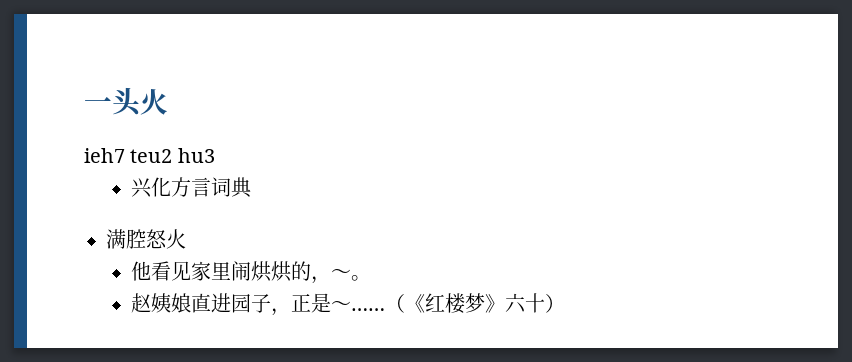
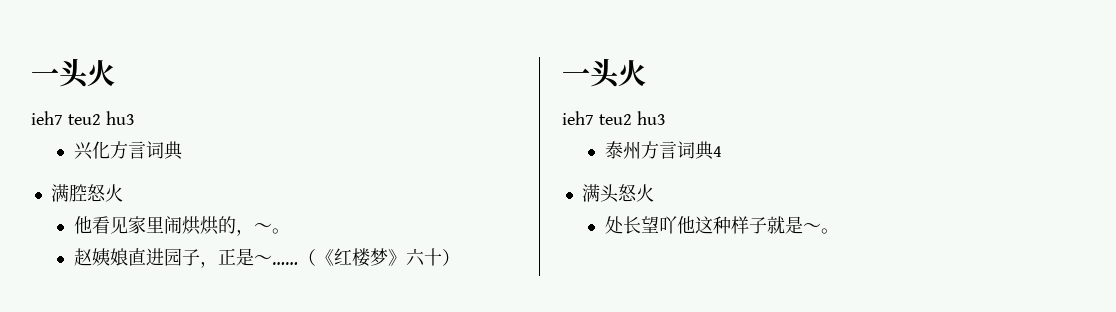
(565, 303) none -> [562,58,646,88] [562,111,666,125] [604,141,722,160] [581,184,654,203] [604,216,839,234] // 一头火 // ieh7 teu2 hu3 // 泰州方言词典4 // 满头怒火 // 处长望吖他这种样子就是～。

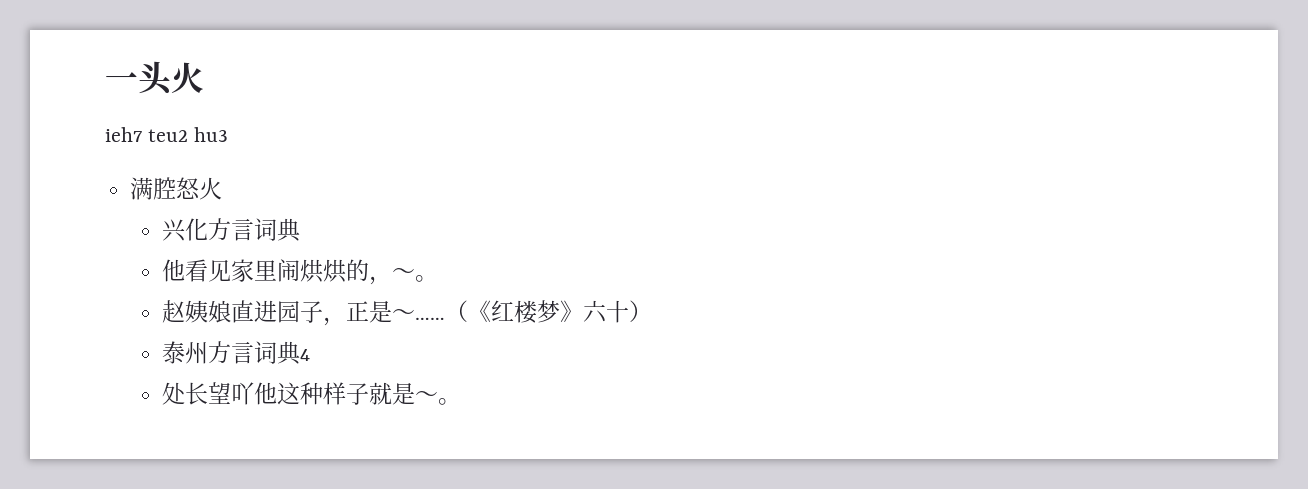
[31,58,115,88] [31,111,135,125] 一头火 // ieh7 teu2 hu3 -> [105,61,204,95] [105,127,229,142] [130,177,223,200] 一头火 // ieh7 teu2 hu3 // 满腔怒火
[50,184,123,202] // 满腔怒火 -> (303, 230) none
[562,58,646,88] [562,111,666,125] // 一头火 // ieh7 teu2 hu3 -> (653, 311) none
[581,184,654,203] // 满头怒火 -> (311, 355) none

